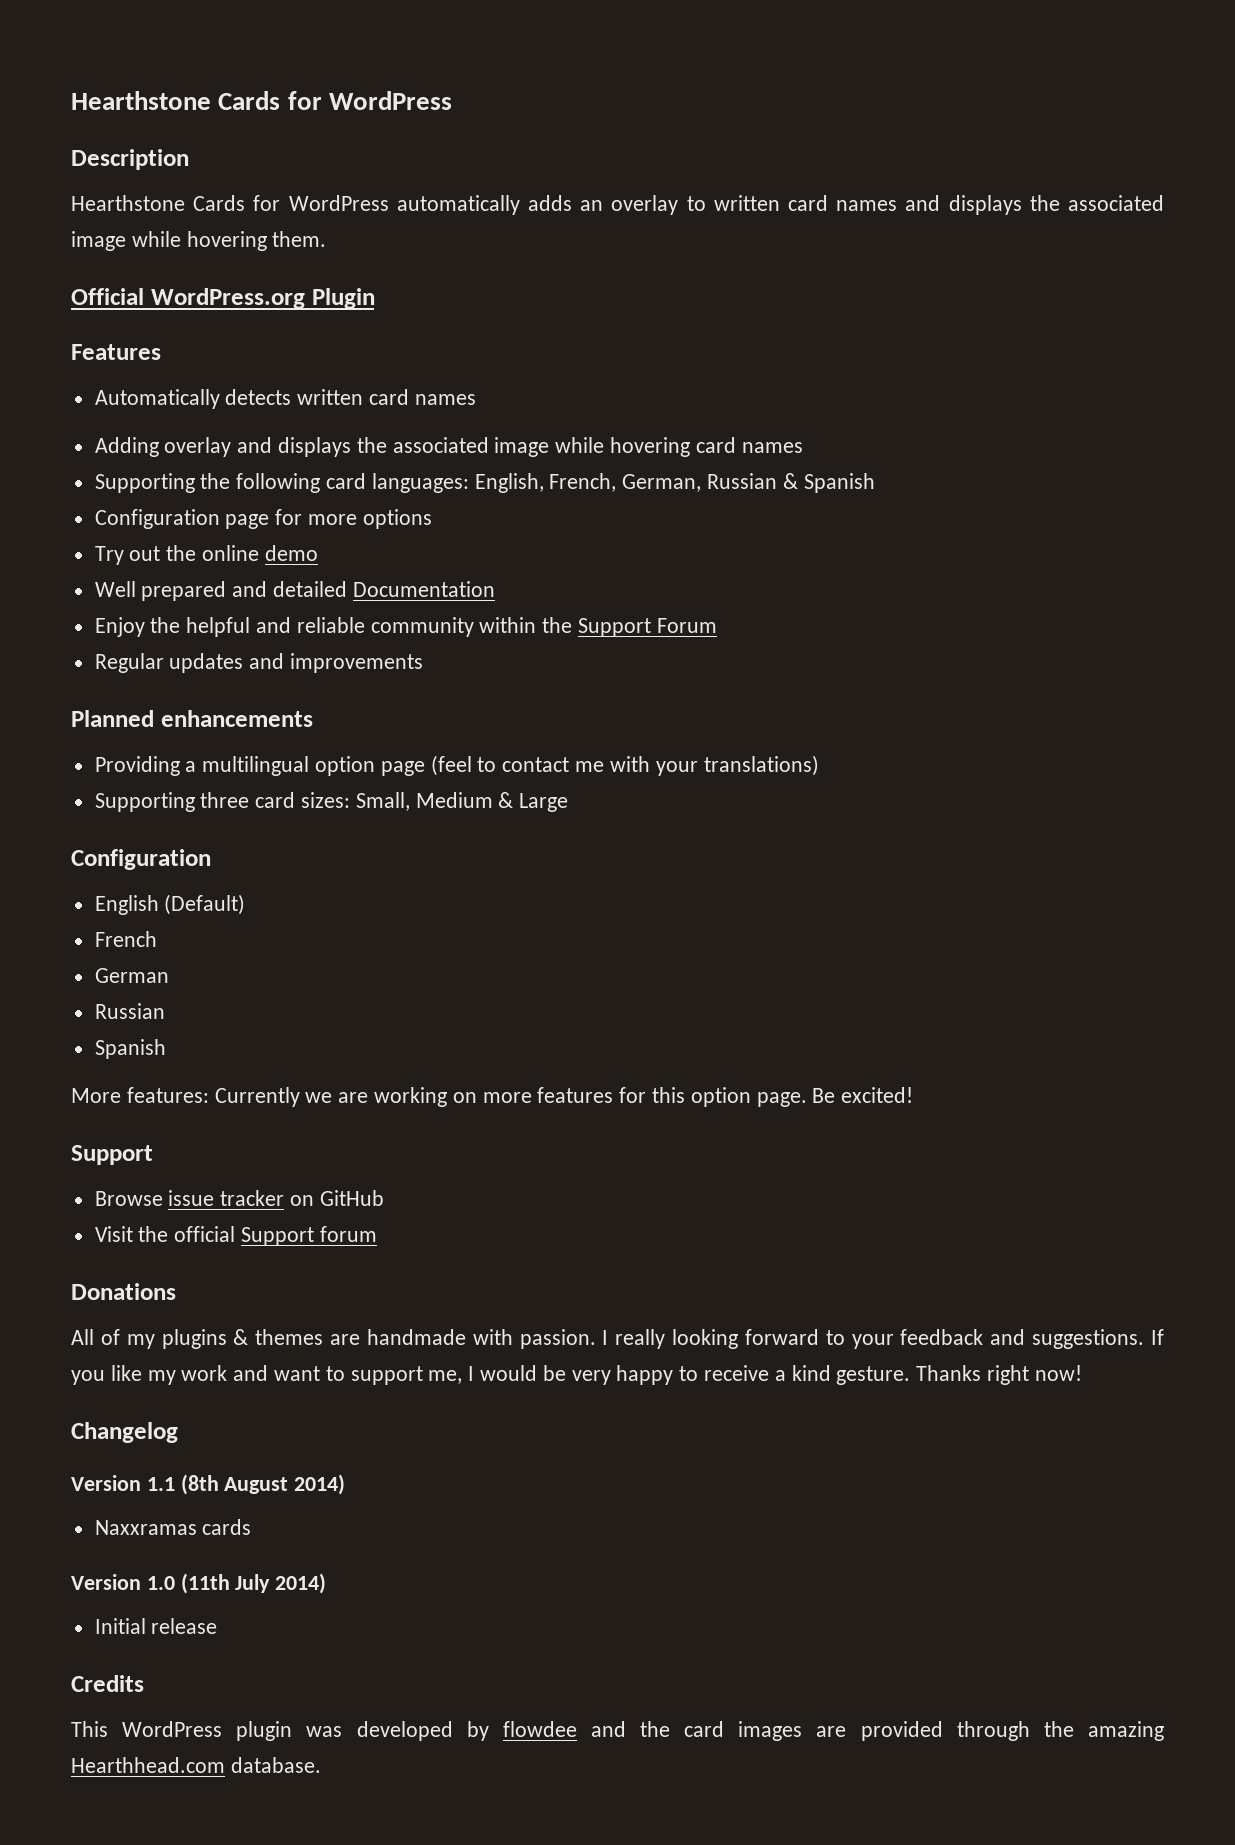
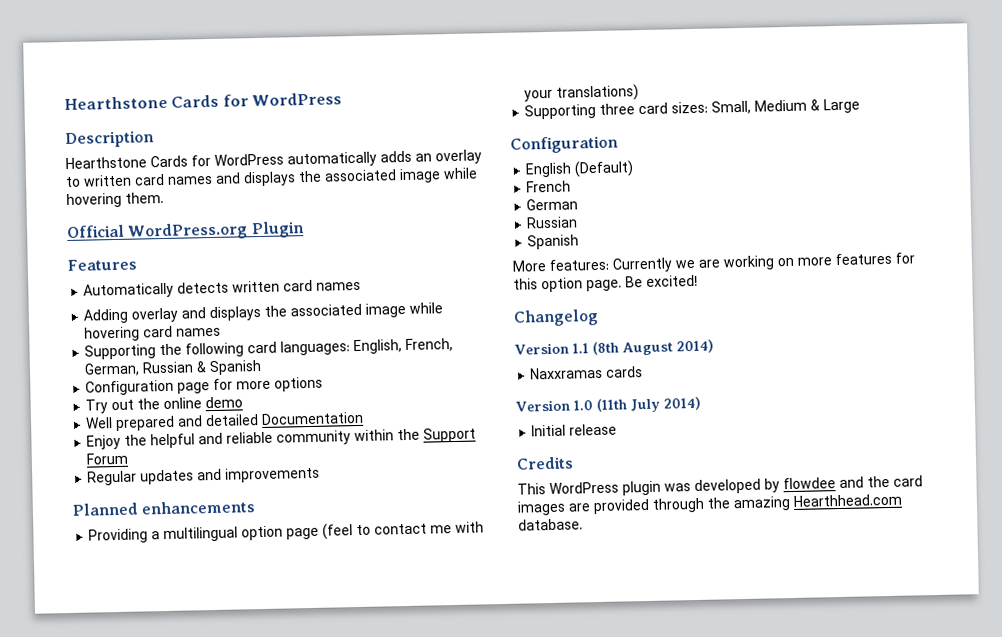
[71,1145,153,1165] [94,1190,384,1206] [94,1226,377,1246] [71,1283,176,1300] [71,1329,1165,1349] [71,1365,1082,1385] // Support // Browse issue tracker on GitHub // Visit the official Support forum // Donations // All of my plugins & themes are handmade with passion. I really looking forward to your feedback and suggestions. If you like my work and want to support me, I would be very happy to receive a kind gesture. Thanks right now! -> (698, 280) none

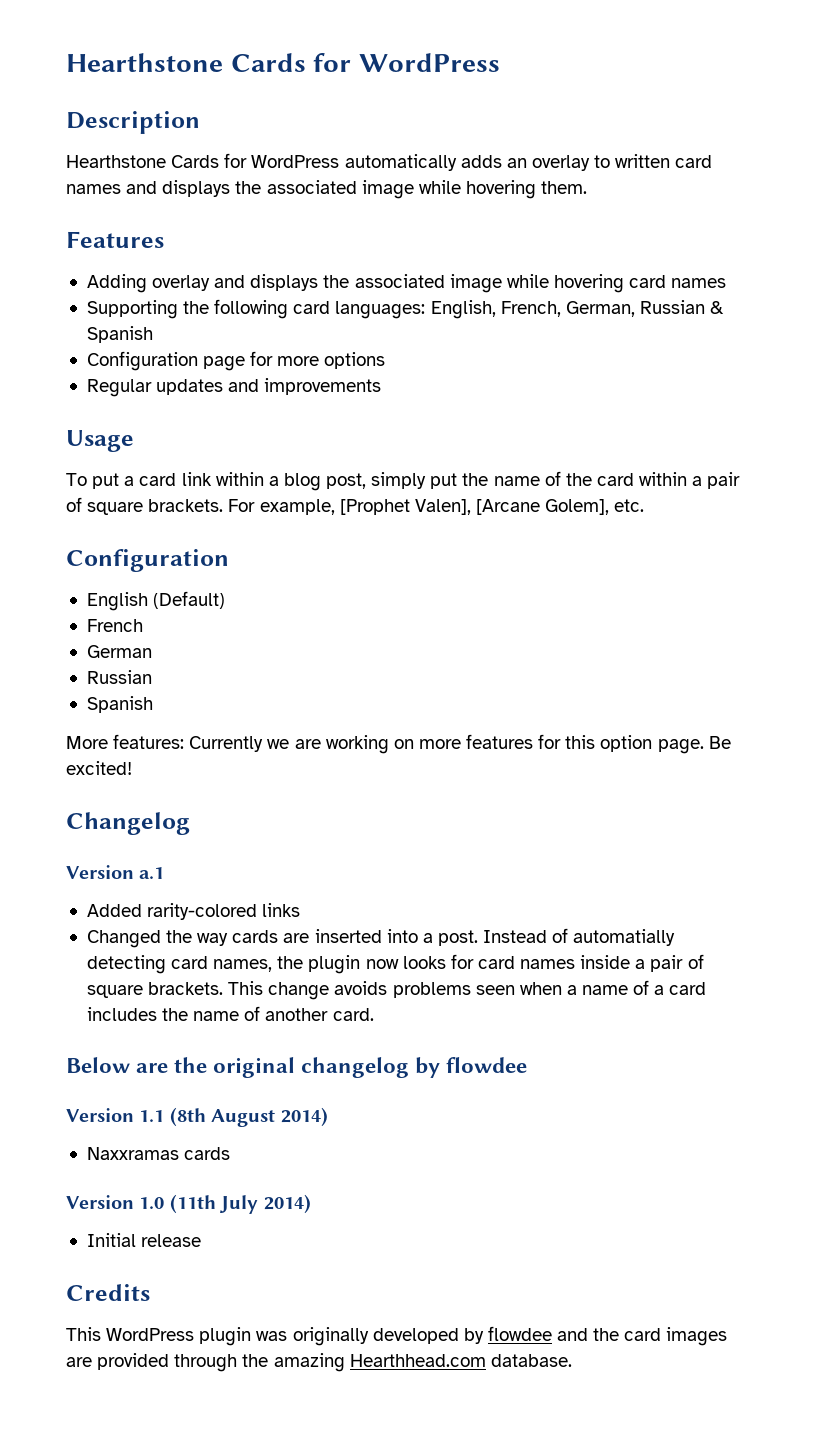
[66,221,305,241] [67,258,137,271] [83,279,362,299] Official WordPress.org Plugin // Features // Automatically detects written card names -> [66,231,164,248] Features
[85,396,244,414] [85,411,365,432] [86,427,477,450] [86,452,129,465] [87,466,321,486] [72,500,256,516] [88,521,485,544] [524,84,640,102] [524,98,861,120] Try out the online demo // Well prepared and detailed Documentation // Enjoy the helpful and reliable community within the Support Forum // Regular updates and improvements // Planned enhancements // Providing a multilingual option page (feel to contact me with your translations) // Supporting three card sizes: Small, Medium & Large -> [86,378,382,397] [66,430,134,452] [66,471,741,491] [66,497,645,515] Regular updates and improvements // Usage // To put a card link within a blog post, simply put the name of the card within a pair of square brackets. For example, [Prophet Valen], [Arcane Golem], etc.
(599, 317) none -> [66,865,165,879] [86,903,301,920] [86,928,676,948] [86,954,704,974] [86,980,707,1000] [86,1006,374,1021] [66,1057,528,1078] // Version a.1 // Added rarity-colored links // Changed the way cards are inserted into a post. Instead of automatially detecting card names, the plugin now looks for card names inside a pair of square brackets. This change avoids problems seen when a name of a card includes the name of another card. // Below are the original changelog by flowdee
(691, 487) none -> [292,1327,369,1346] originally

